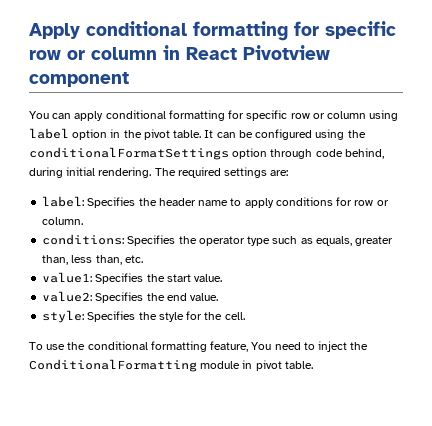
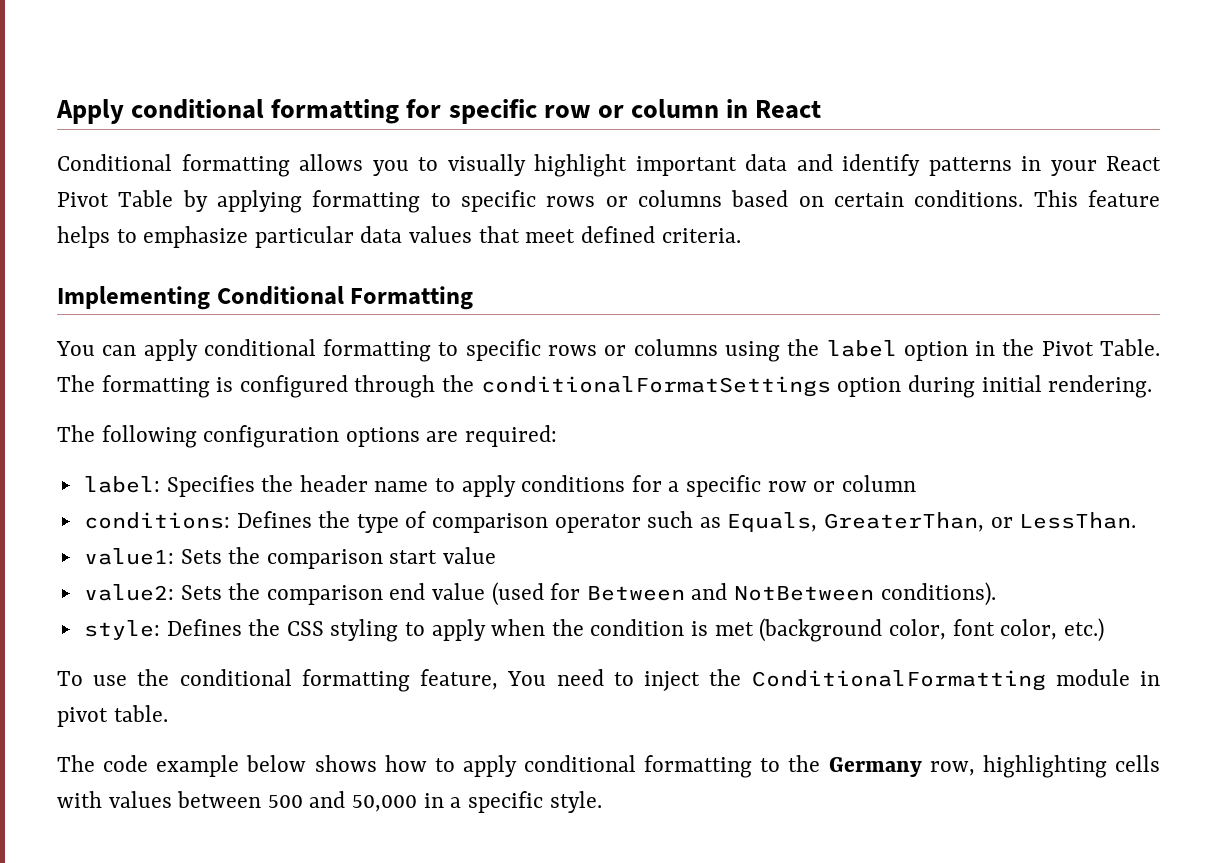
[243,45,330,60] [29,72,129,87] Pivotview component -> [57,154,1161,177] [57,190,1161,213] [57,226,741,248] [57,286,474,310] // Conditional formatting allows you to visually highlight important data and identify patterns in your React Pivot Table by applying formatting to specific rows or columns based on certain conditions. This feature helps to emphasize particular data values that meet defined criteria. // Implementing Conditional Formatting
[228,110,399,121] [29,128,366,140] [29,147,384,160] [29,167,289,178] for specific row or column using label option in the pivot table. It can be configured using the conditionalFormatSettings option through code behind, during initial rendering. The required settings are: -> [438,339,1160,362] [57,375,1153,398] [57,425,558,448] to specific rows or columns using the label option in the Pivot Table. The formatting is configured through the conditionalFormatSettings option during initial rendering. // The following configuration options are required:
[354,200,389,206] [42,217,84,225] row or column. -> [668,475,916,497] a specific row or column
[127,235,394,246] [42,255,143,265] [42,272,223,284] [42,291,219,303] [42,310,245,323] Specifies the operator type such as equals, greater than, less than, etc. // value1: Specifies the start value. // value2: Specifies the end value. // style: Specifies the style for the cell. -> [236,511,1137,533] [83,547,497,569] [83,582,996,606] [83,618,1104,642] Defines the type of comparison operator such as Equals, GreaterThan, or LessThan. // value1: Sets the comparison start value // value2: Sets the comparison end value (used for Between and NotBetween conditions). // style: Defines the CSS styling to apply when the condition is met (background color, font color, etc.)
(313, 365) none -> [57,755,1160,778] [57,791,602,813] // The code example below shows how to apply conditional formatting to the Germany row, highlighting cells with values between 500 and 50,000 in a specific style.

